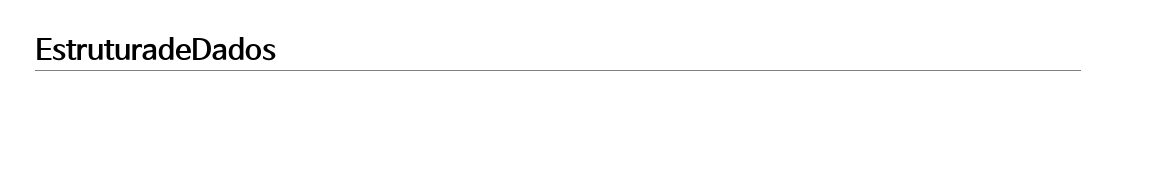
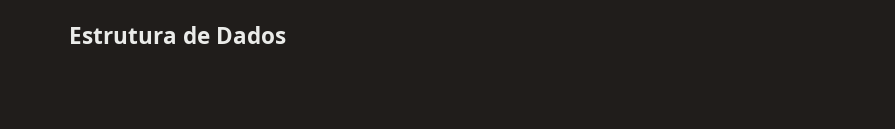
[35,37,276,61] EstruturadeDados -> [69,26,287,44] Estrutura de Dados

